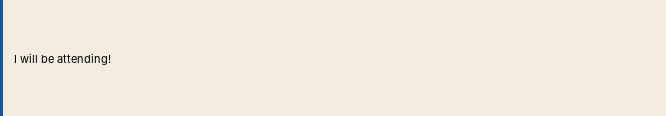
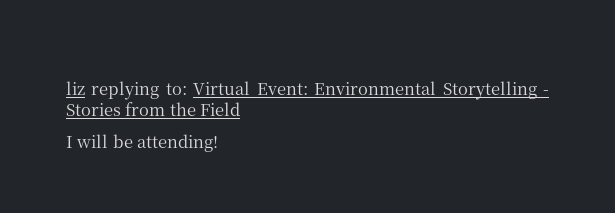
(14, 59) none -> [66,81,549,100] [66,102,241,116] liz replying to: Virtual Event: Environmental Storytelling - Stories from the Field //

